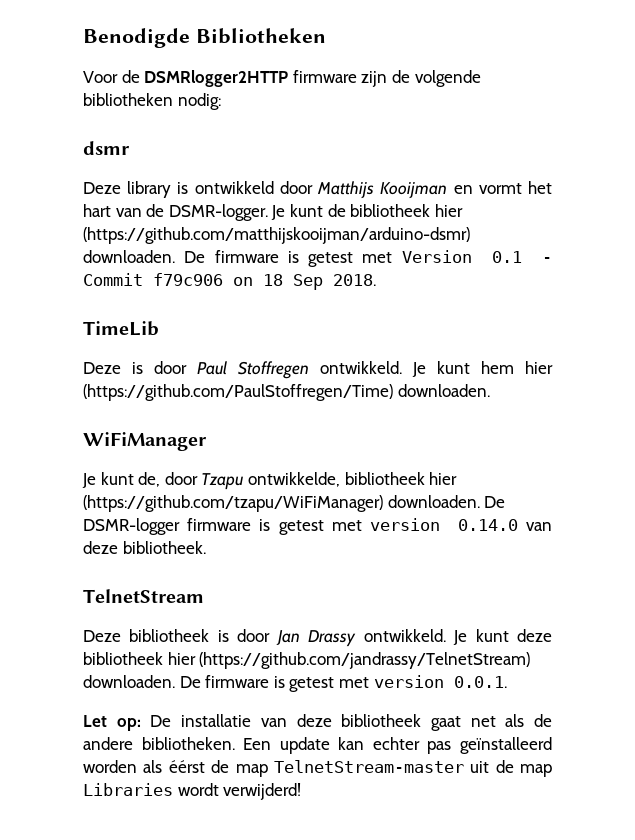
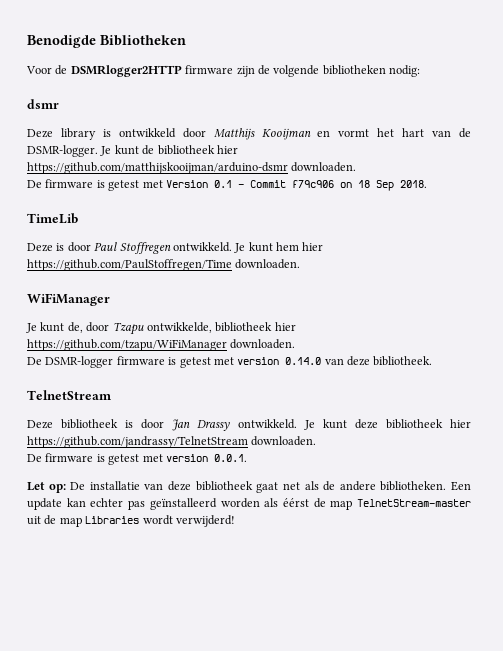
[83,227,470,244] [83,250,175,263] (https://github.com/matthijskooijman/arduino-dsmr) downloaden. -> [27,162,357,174] https://github.com/matthijskooijman/arduino-dsmr downloaden. //
[83,384,393,401] (https://github.com/PaulStoffregen/Time) -> [27,259,232,271] https://github.com/PaulStoffregen/Time
[83,495,480,512] (https://github.com/tzapu/WiFiManager) downloaden. -> [27,339,296,351] https://github.com/tzapu/WiFiManager downloaden. //
[199,652,531,669] [83,675,175,688] (https://github.com/jandrassy/TelnetStream) downloaden. -> [27,436,317,448] https://github.com/jandrassy/TelnetStream downloaden. //

